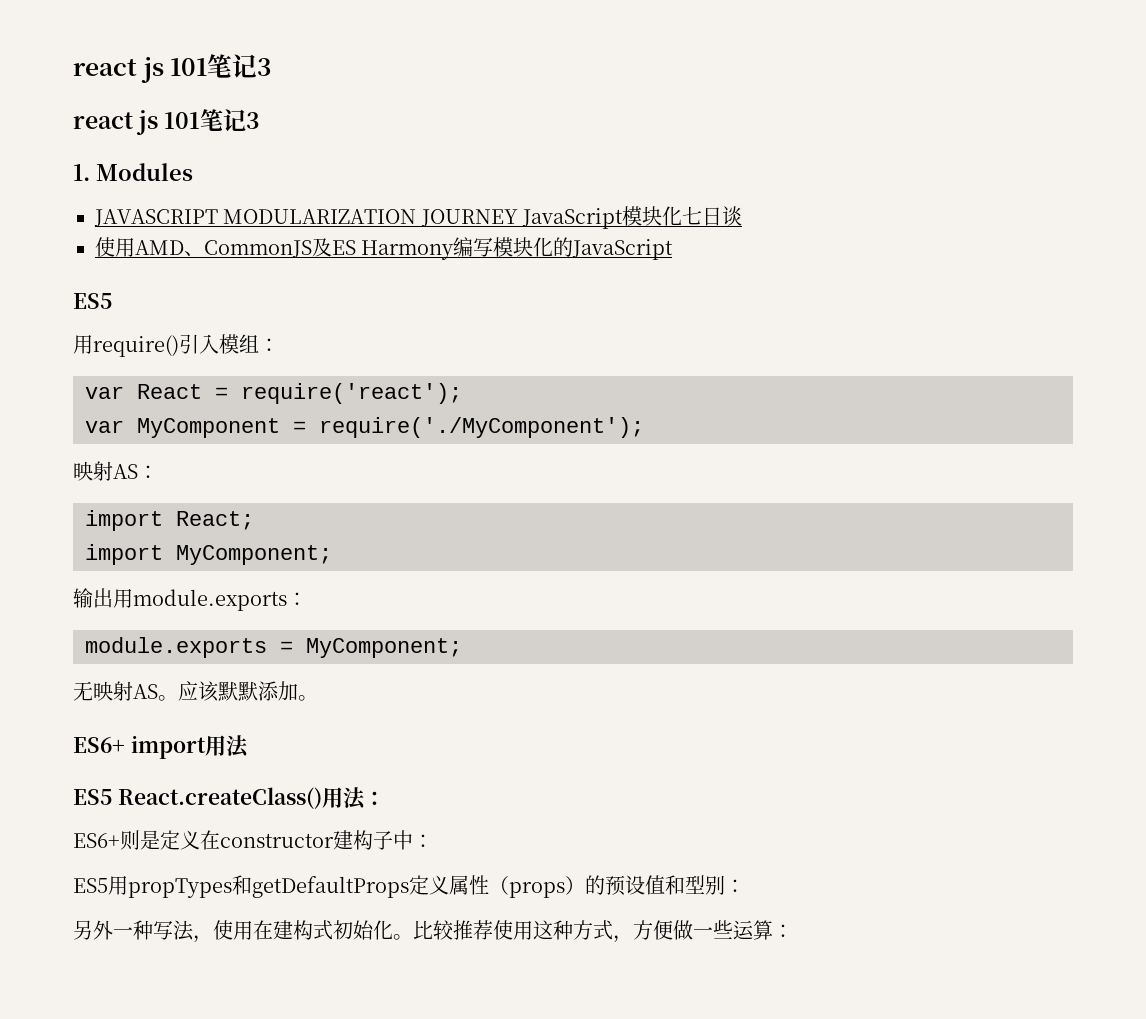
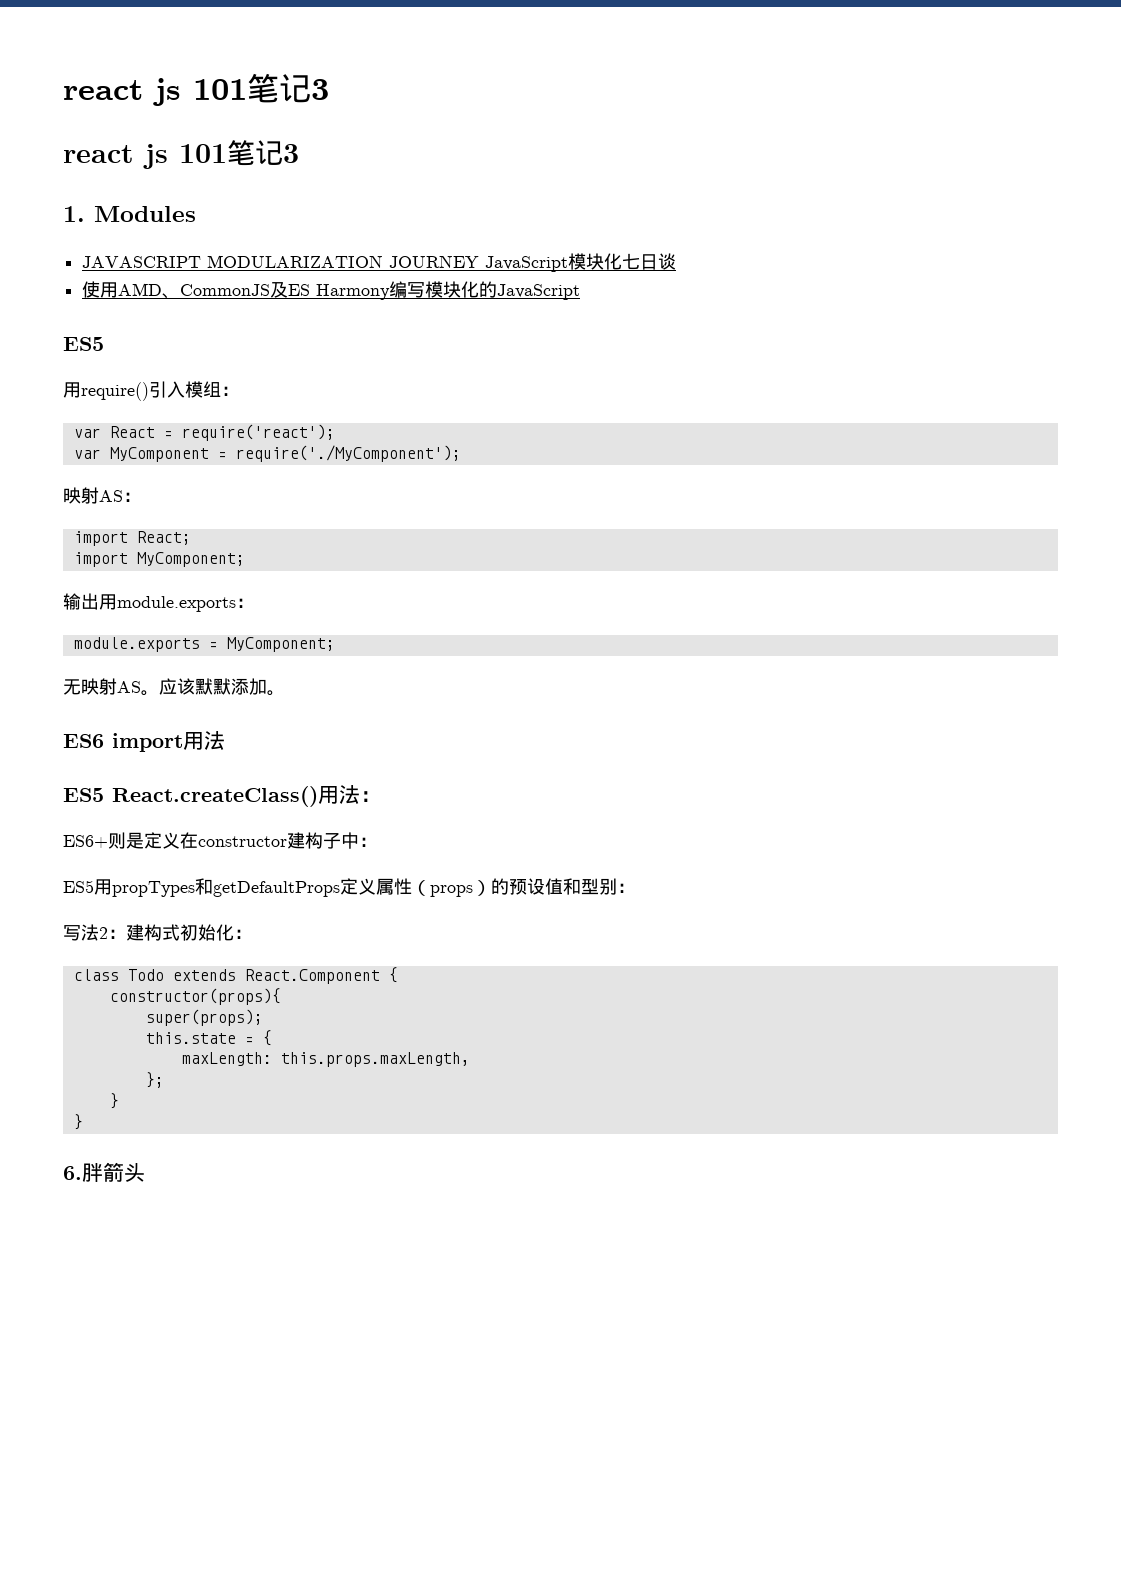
[73,737,125,753] ES6+ -> [63,734,104,748] ES6
[73,920,793,943] 另外一种写法，使用在建构式初始化。比较推荐使用这种方式，方便做一些运算： -> [63,924,252,941] [73,967,398,984] [109,988,281,1005] [145,1009,263,1026] [145,1030,272,1046] [181,1052,470,1067] [145,1072,164,1088] [109,1093,119,1109] [73,1114,83,1130] [63,1162,145,1182] 写法2：建构式初始化： // class Todo extends React.Component { // constructor(props){ // super(props); // this.state = { // maxLength: this.props.maxLength, // }; // } // } // 6.胖箭头

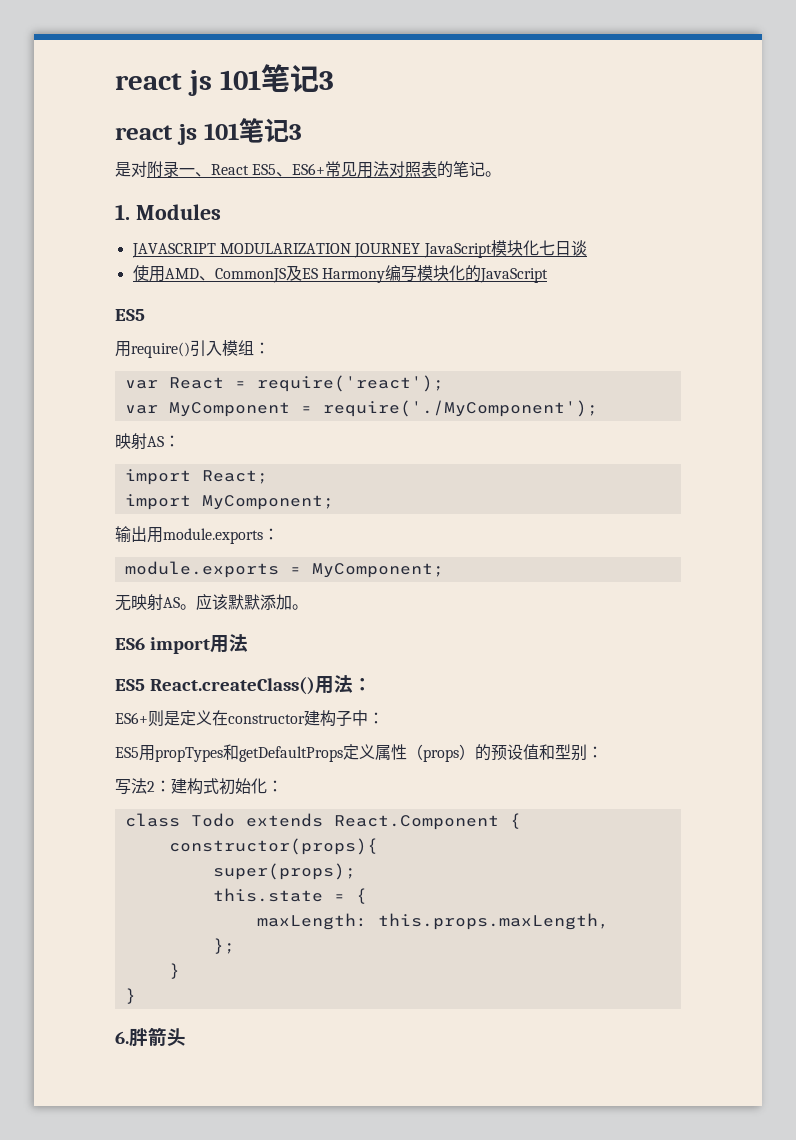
(299, 153) none -> [115,161,502,178] // 是对附录一、React ES5、ES6+常见用法对照表的笔记。

